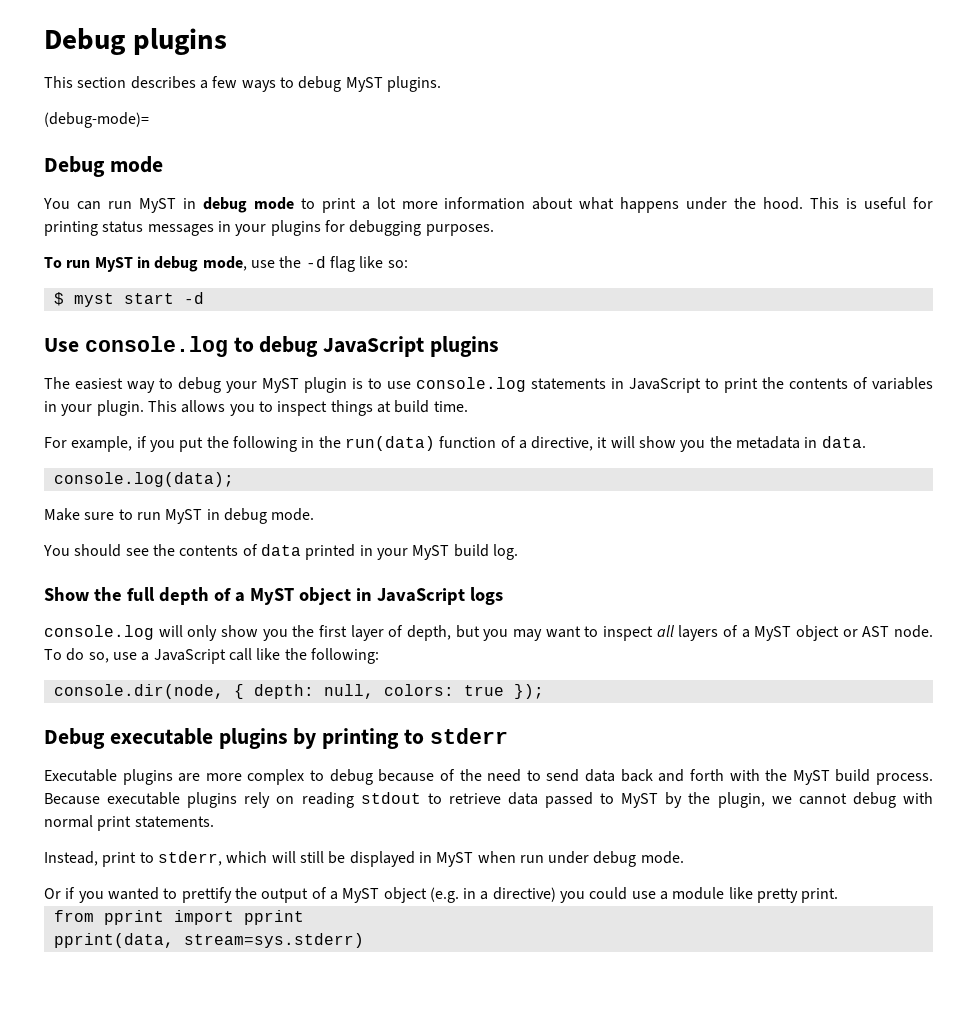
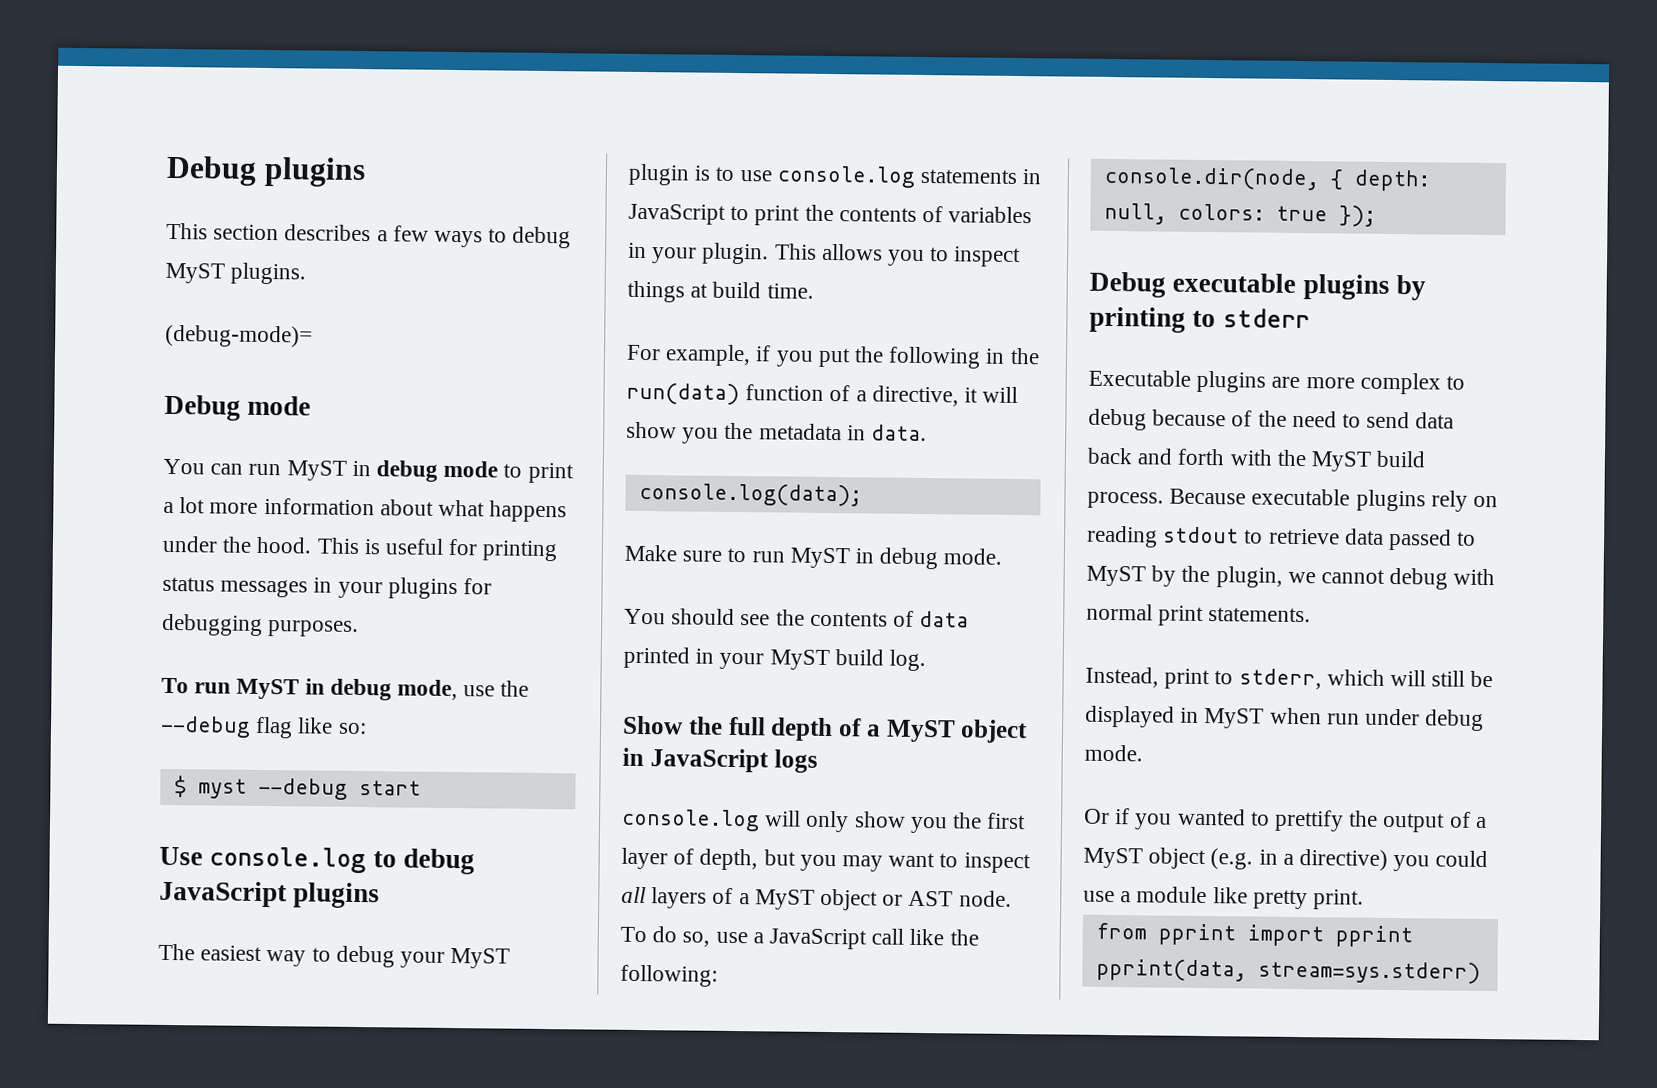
[305,256,326,268] -d -> [160,715,251,738] --debug
(114, 300) none -> [257,777,348,800] --debug
[183,292,204,304] -d -> (421, 788) none

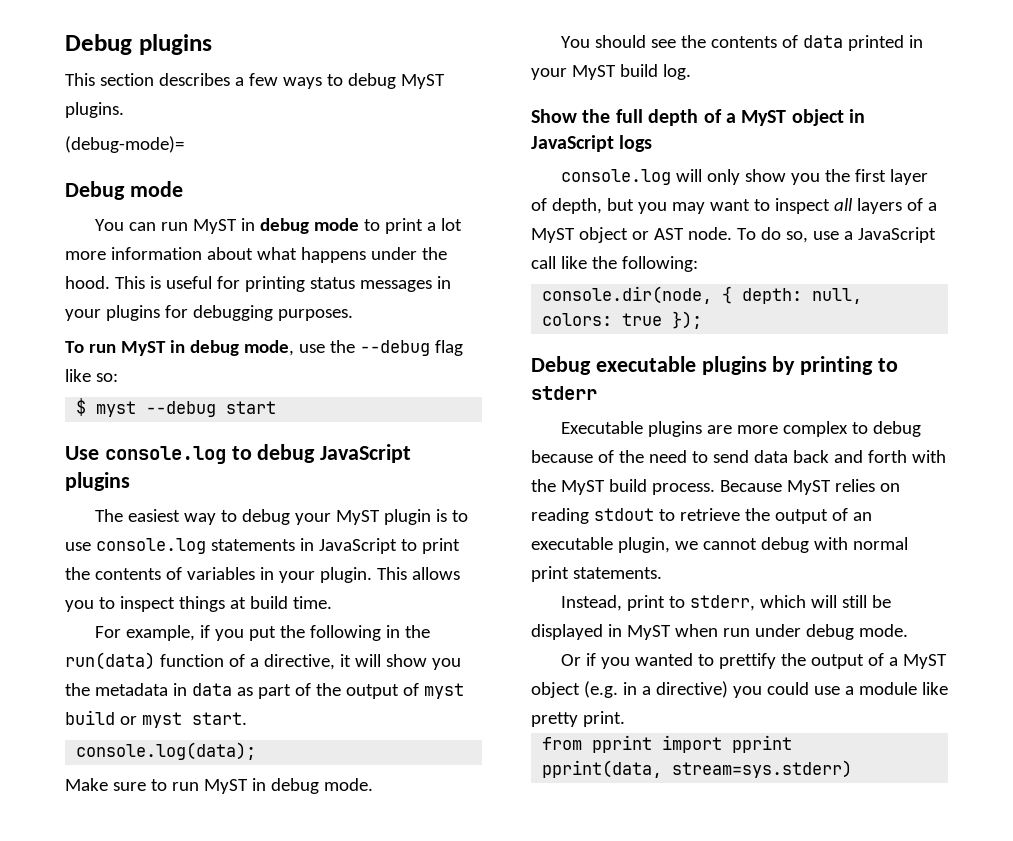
[871,424,928,442] data. -> [191,683,464,699] [65,710,247,728] data as part of the output of myst build or myst start.
[1251,488,1468,512] executable plugins rely -> [786,479,875,495] MyST relies
[1344,528,1477,551] [1086,565,1211,587] data passed to MyST by the -> [744,508,872,524] [531,537,613,550] the output of an executable

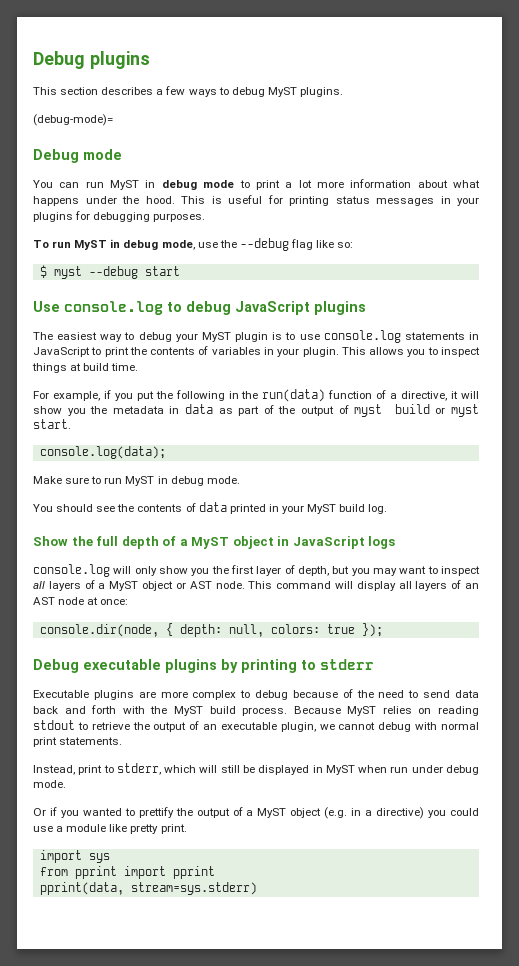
[736,227,936,243] [531,256,698,272] To do so, use a JavaScript call like the following: -> [248,580,479,591] [33,597,129,605] This command will display all layers of an AST node at once:
(625, 719) none -> [39,850,110,863] // import sys

